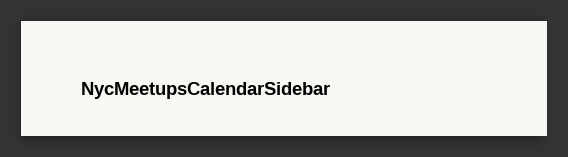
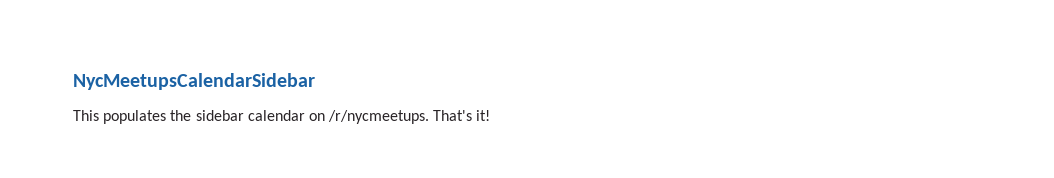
(330, 90) none -> [73,110,491,124] // This populates the sidebar calendar on /r/nycmeetups. That's it!

